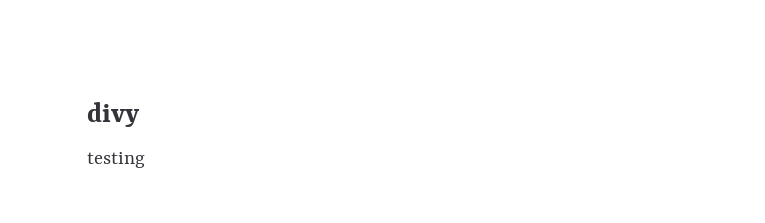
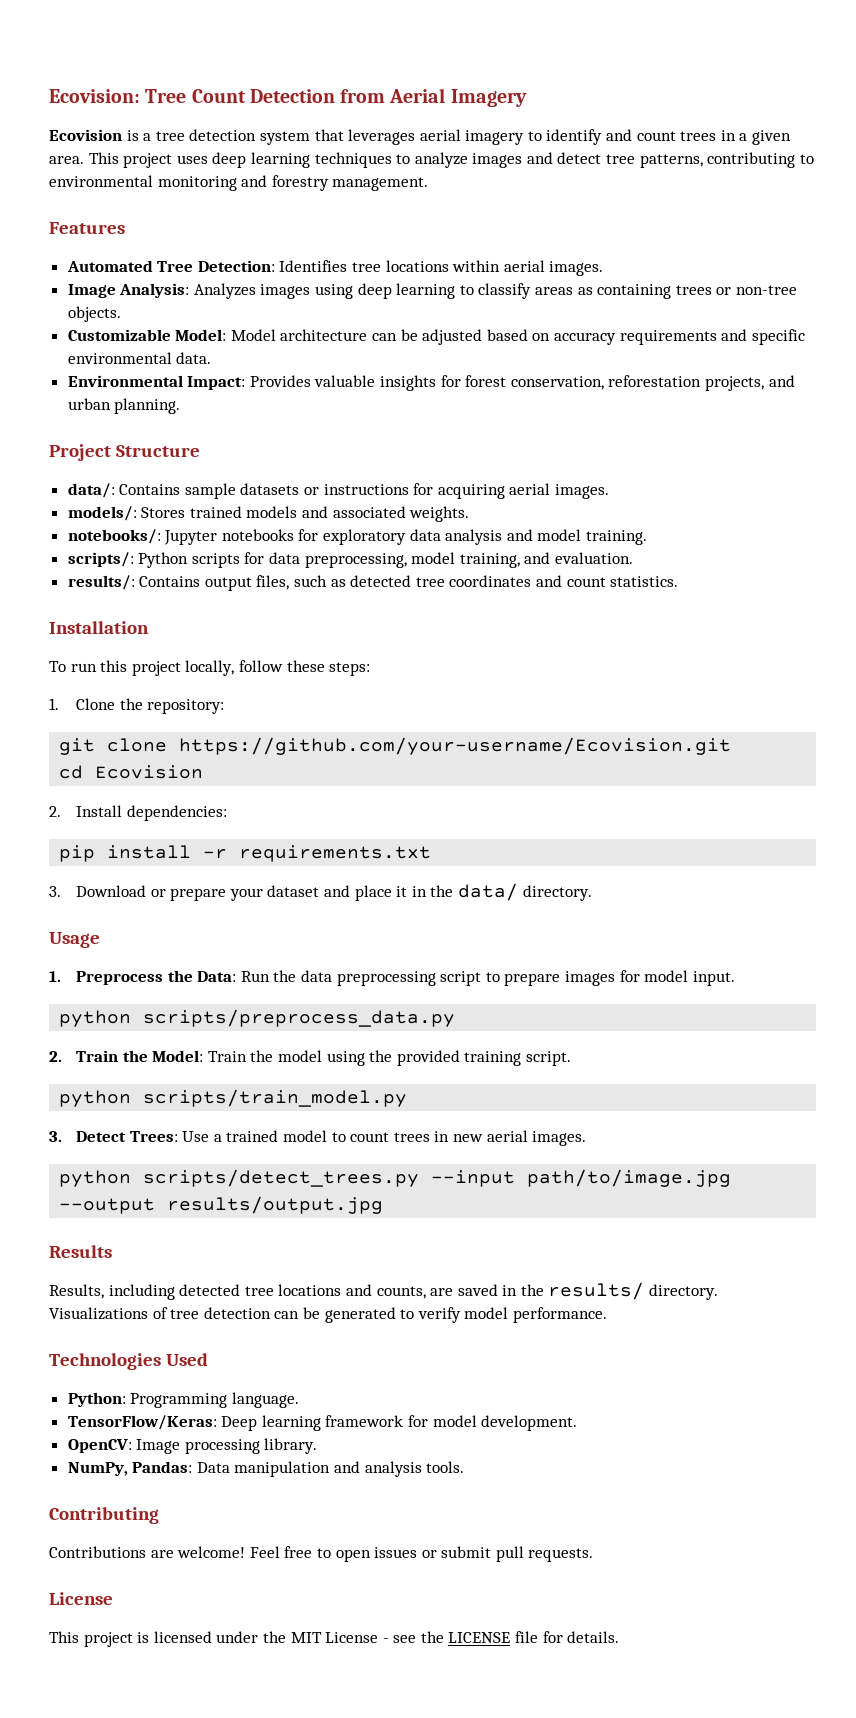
[87,102,140,127] [87,152,145,168] divy // testing -> [49,88,527,107] [49,129,792,145] [49,152,814,168] [49,175,429,191] [49,222,125,234] [66,260,604,276] [67,283,797,299] [67,306,121,322] [67,329,805,345] [67,352,212,364] [67,375,795,391] [67,398,181,414] [49,444,200,461] [67,483,610,499] [67,506,470,522] [67,529,648,545] [67,552,634,568] [67,575,679,591] [49,621,149,634] [49,660,371,676] [49,698,225,714] [59,737,732,755] [59,765,204,779] [49,805,227,821] [59,845,432,862] [49,883,592,901] [49,932,100,948] [49,970,735,986] [59,1009,456,1027] [49,1050,572,1066] [59,1089,408,1107] [49,1130,587,1146] [59,1169,732,1187] [59,1196,384,1214] [49,1245,112,1258] [49,1282,719,1300] [49,1307,607,1323] [49,1353,208,1370] [67,1392,299,1408] [67,1415,578,1431] [67,1438,318,1454] [67,1461,465,1477] [49,1507,159,1524] [49,1546,594,1562] [49,1592,113,1605] [49,1631,620,1647] Ecovision: Tree Count Detection from Aerial Imagery // Ecovision is a tree detection system that leverages aerial imagery to identify and count trees in a given area. This project uses deep learning techniques to analyze images and detect tree patterns, contributing to environmental monitoring and forestry management. // Features // Automated Tree Detection: Identifies tree locations within aerial images. // Image Analysis: Analyzes images using deep learning to classify areas as containing trees or non-tree objects. // Customizable Model: Model architecture can be adjusted based on accuracy requirements and specific environmental data. // Environmental Impact: Provides valuable insights for forest conservation, reforestation projects, and urban planning. // Project Structure // data/: Contains sample datasets or instructions for acquiring aerial images. // models/: Stores trained models and associated weights. // notebooks/: Jupyter notebooks for exploratory data analysis and model training. // scripts/: Python scripts for data preprocessing, model training, and evaluation. // results/: Contains output files, such as detected tree coordinates and count statistics. // Installation // To run this project locally, follow these steps: // 1. Clone the repository: // git clone https://github.com/your-username/Ecovision.git // cd Ecovision // 2. Install dependencies: // pip install -r requirements.txt // 3. Download or prepare your dataset and place it in the data/ directory. // Usage // 1. Preprocess the Data: Run the data preprocessing script to prepare images for model input. // python scripts/preprocess_data.py // 2. Train the Model: Train the model using the provided training script. // python scripts/train_model.py // 3. Detect Trees: Use a trained model to count trees in new aerial images. // python scripts/detect_trees.py --input path/to/image.jpg --output results/output.jpg // Results // Results, including detected tree locations and counts, are saved in the results/ directory. Visualizations of tree detection can be generated to verify model performance. // Technologies Used // Python: Programming language. // TensorFlow/Keras: Deep learning framework for model development. // OpenCV: Image processing library. // NumPy, Pandas: Data manipulation and analysis tools. // Contributing // Contributions are welcome! Feel free to open issues or submit pull requests. // License // This project is licensed under the MIT License - see the LICENSE file for details.

